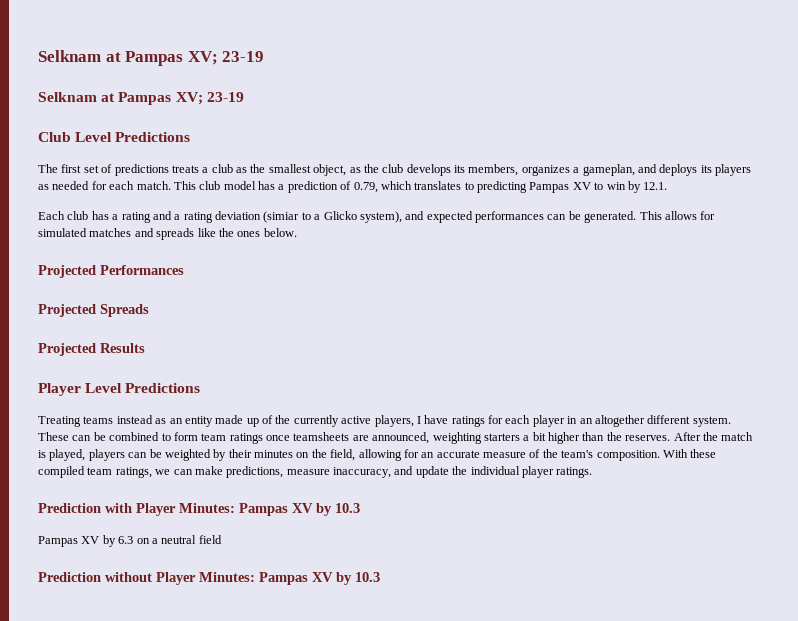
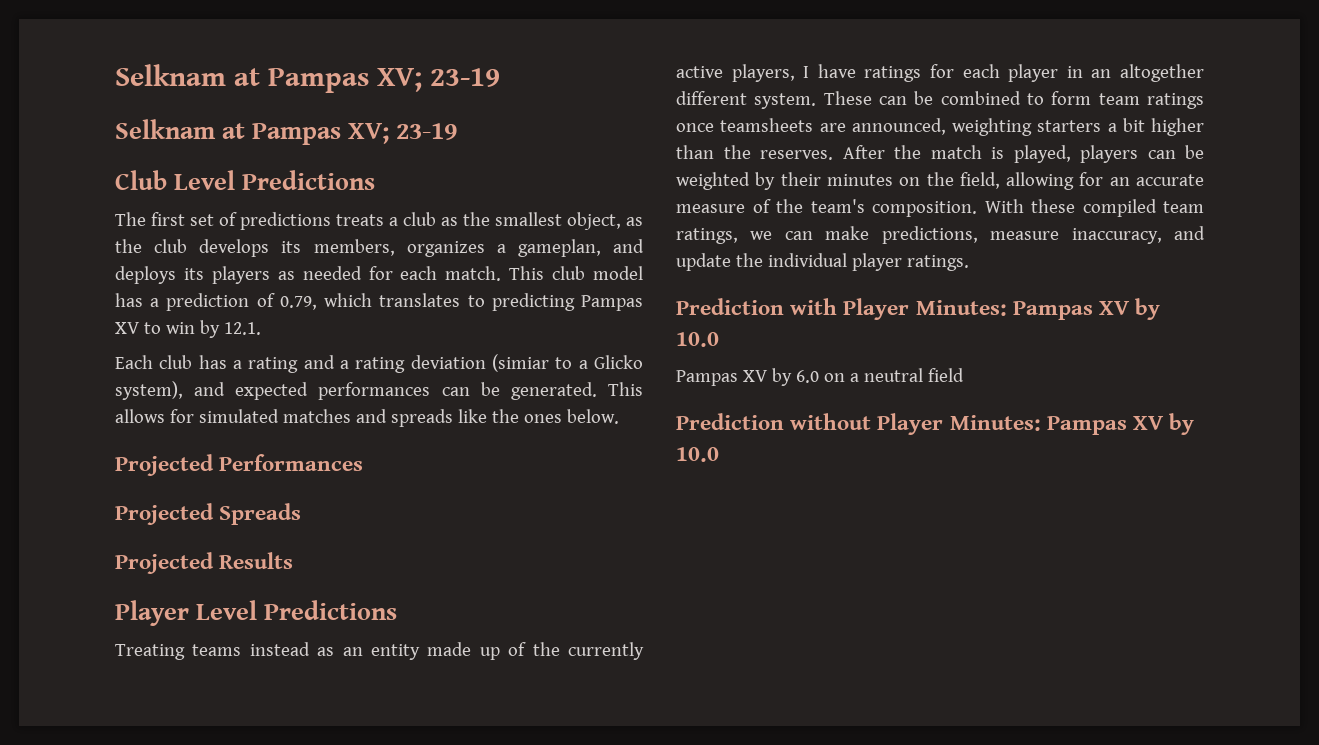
[335,503,360,513] [38,535,134,547] 10.3 // Pampas XV by 6.3 -> [676,332,719,347] [676,368,819,386] 10.0 // Pampas XV by 6.0
[355,572,380,582] 10.3 -> [676,447,719,462] 10.0

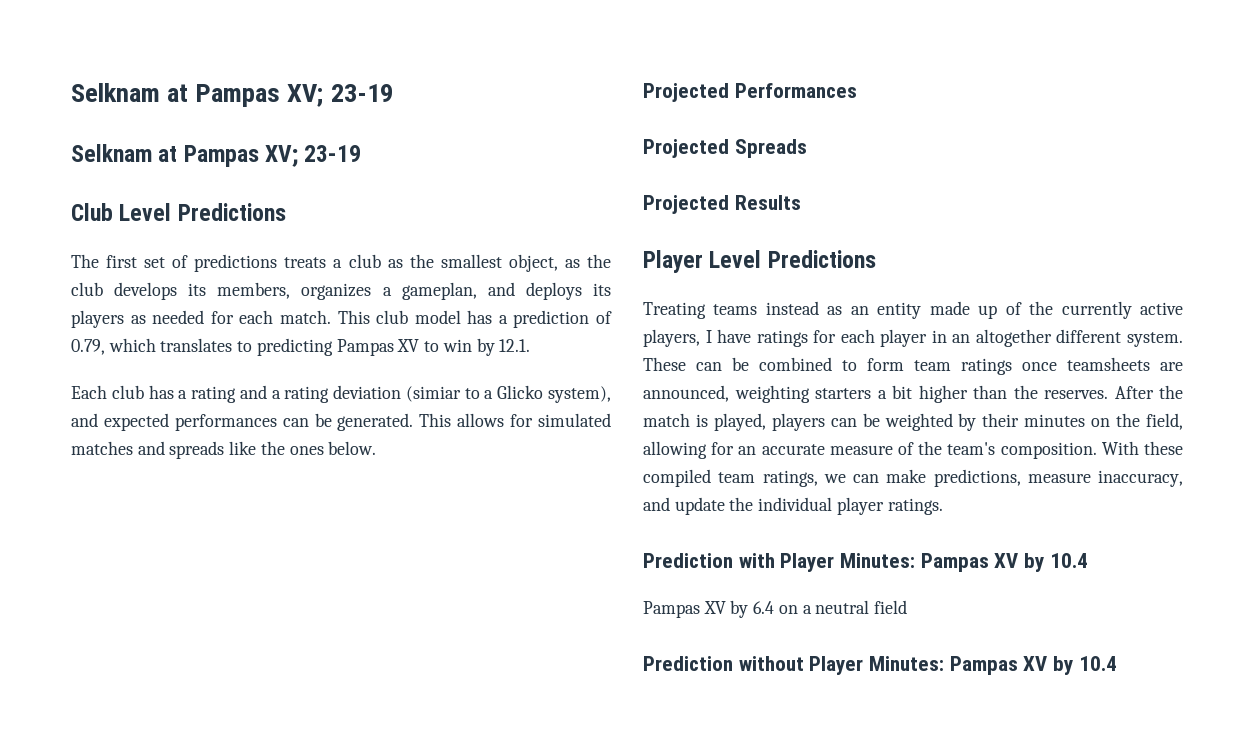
[676,332,719,347] [676,368,819,386] 10.0 // Pampas XV by 6.0 -> [1049,553,1088,568] [643,600,775,618] 10.4 // Pampas XV by 6.4
[676,447,719,462] 10.0 -> [1078,656,1117,671] 10.4

